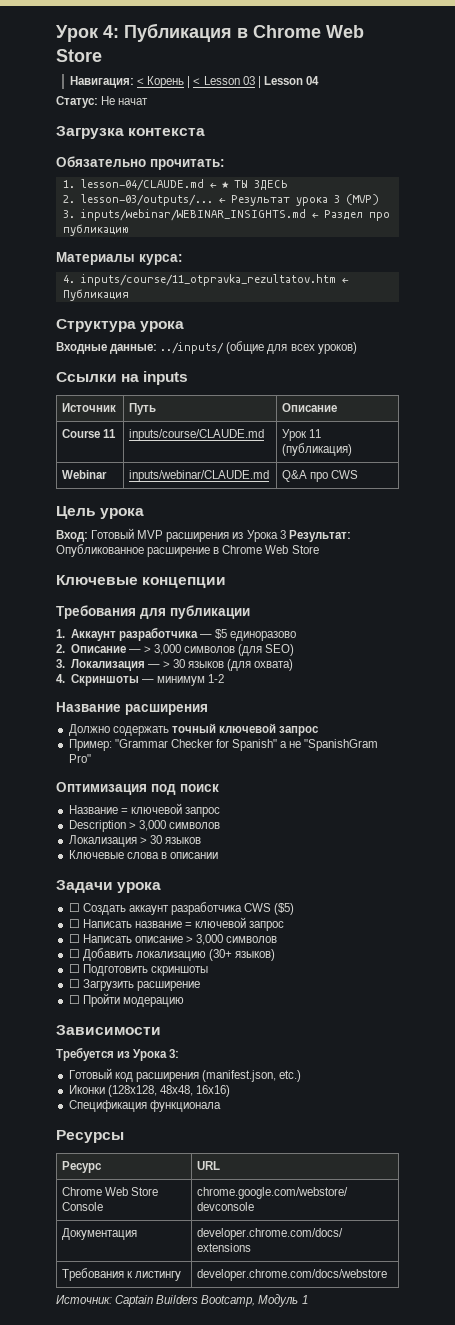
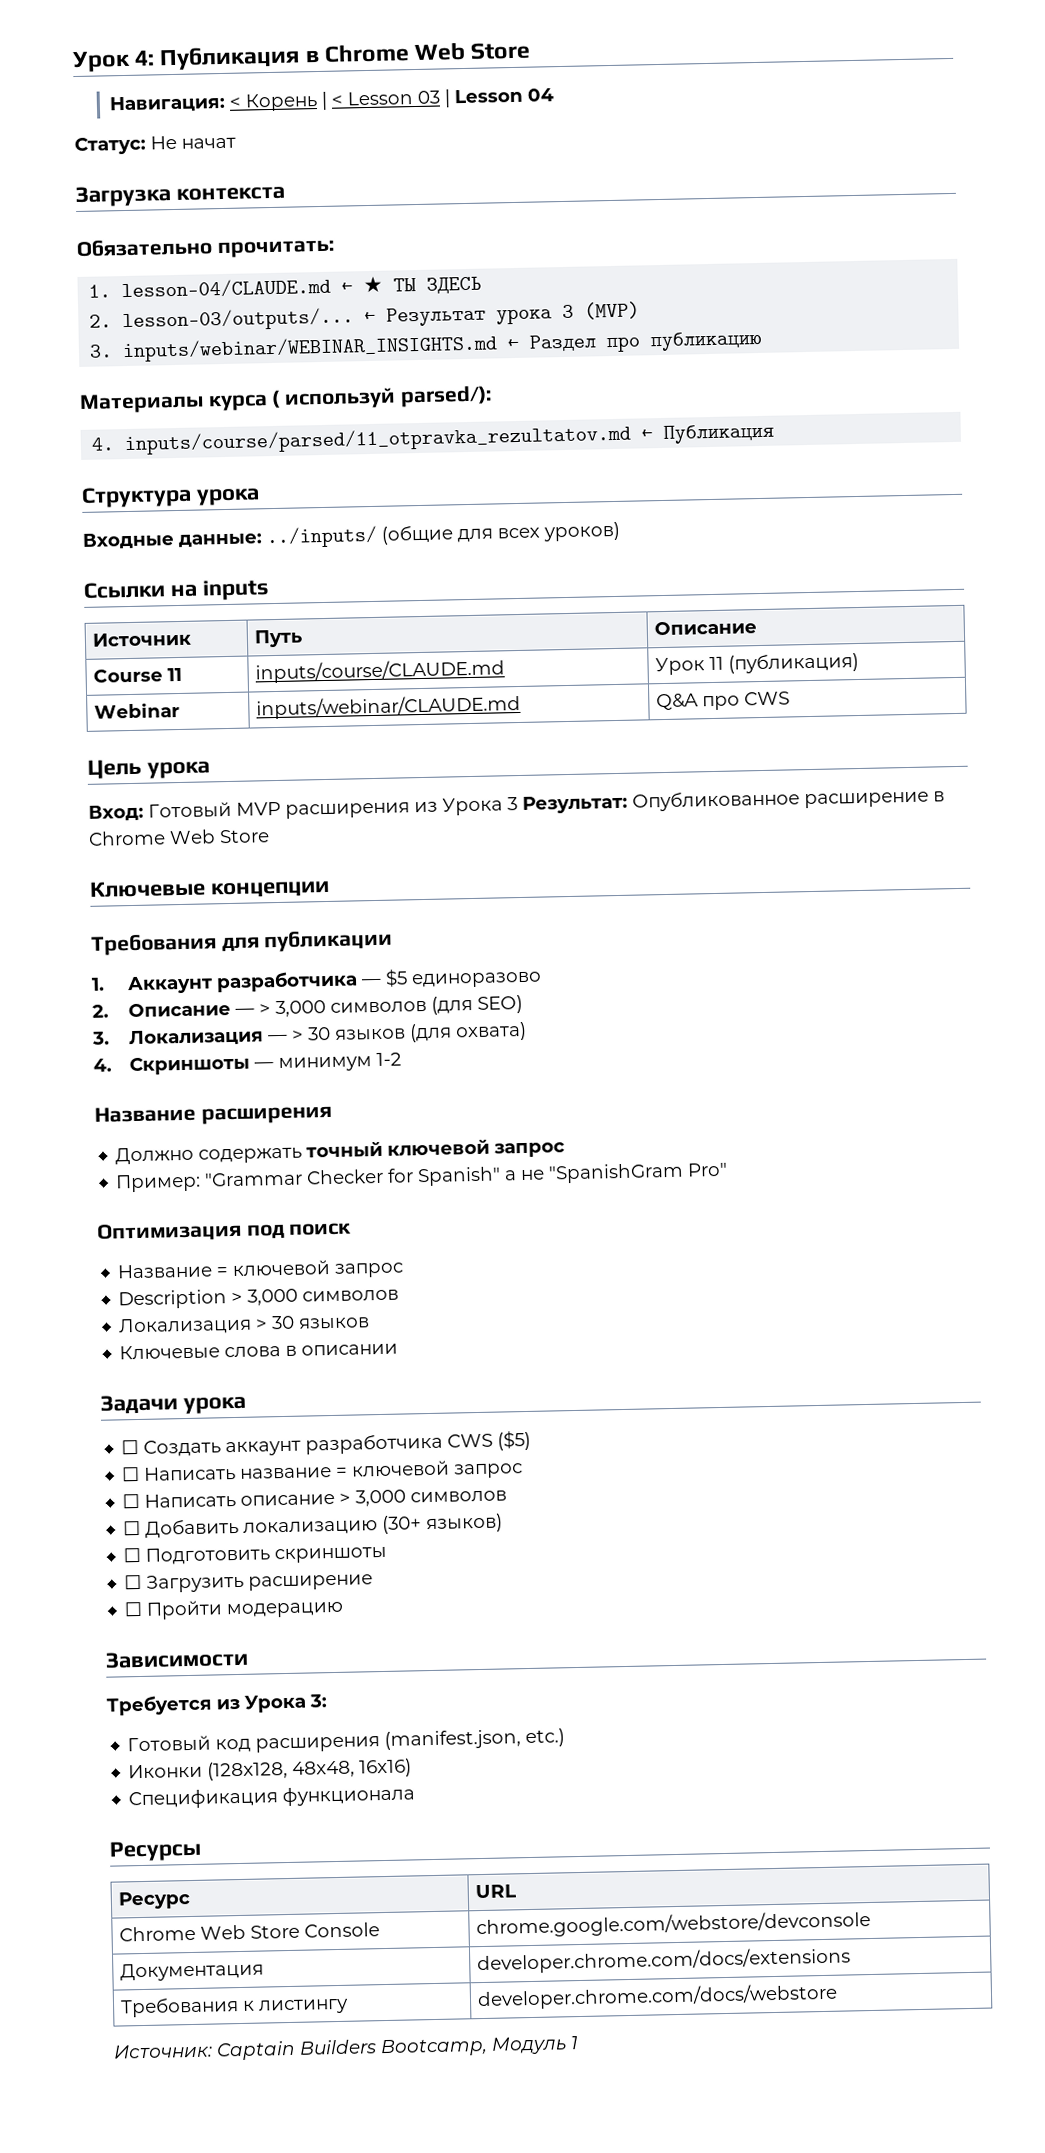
[139,254,183,265] [62,274,336,286] курса: // 4. inputs/course/11_otpravka_rezultatov.htm -> [207,385,492,412] [91,424,633,456] курса ( используй parsed/): // 4. inputs/course/parsed/11_otpravka_rezultatov.md

